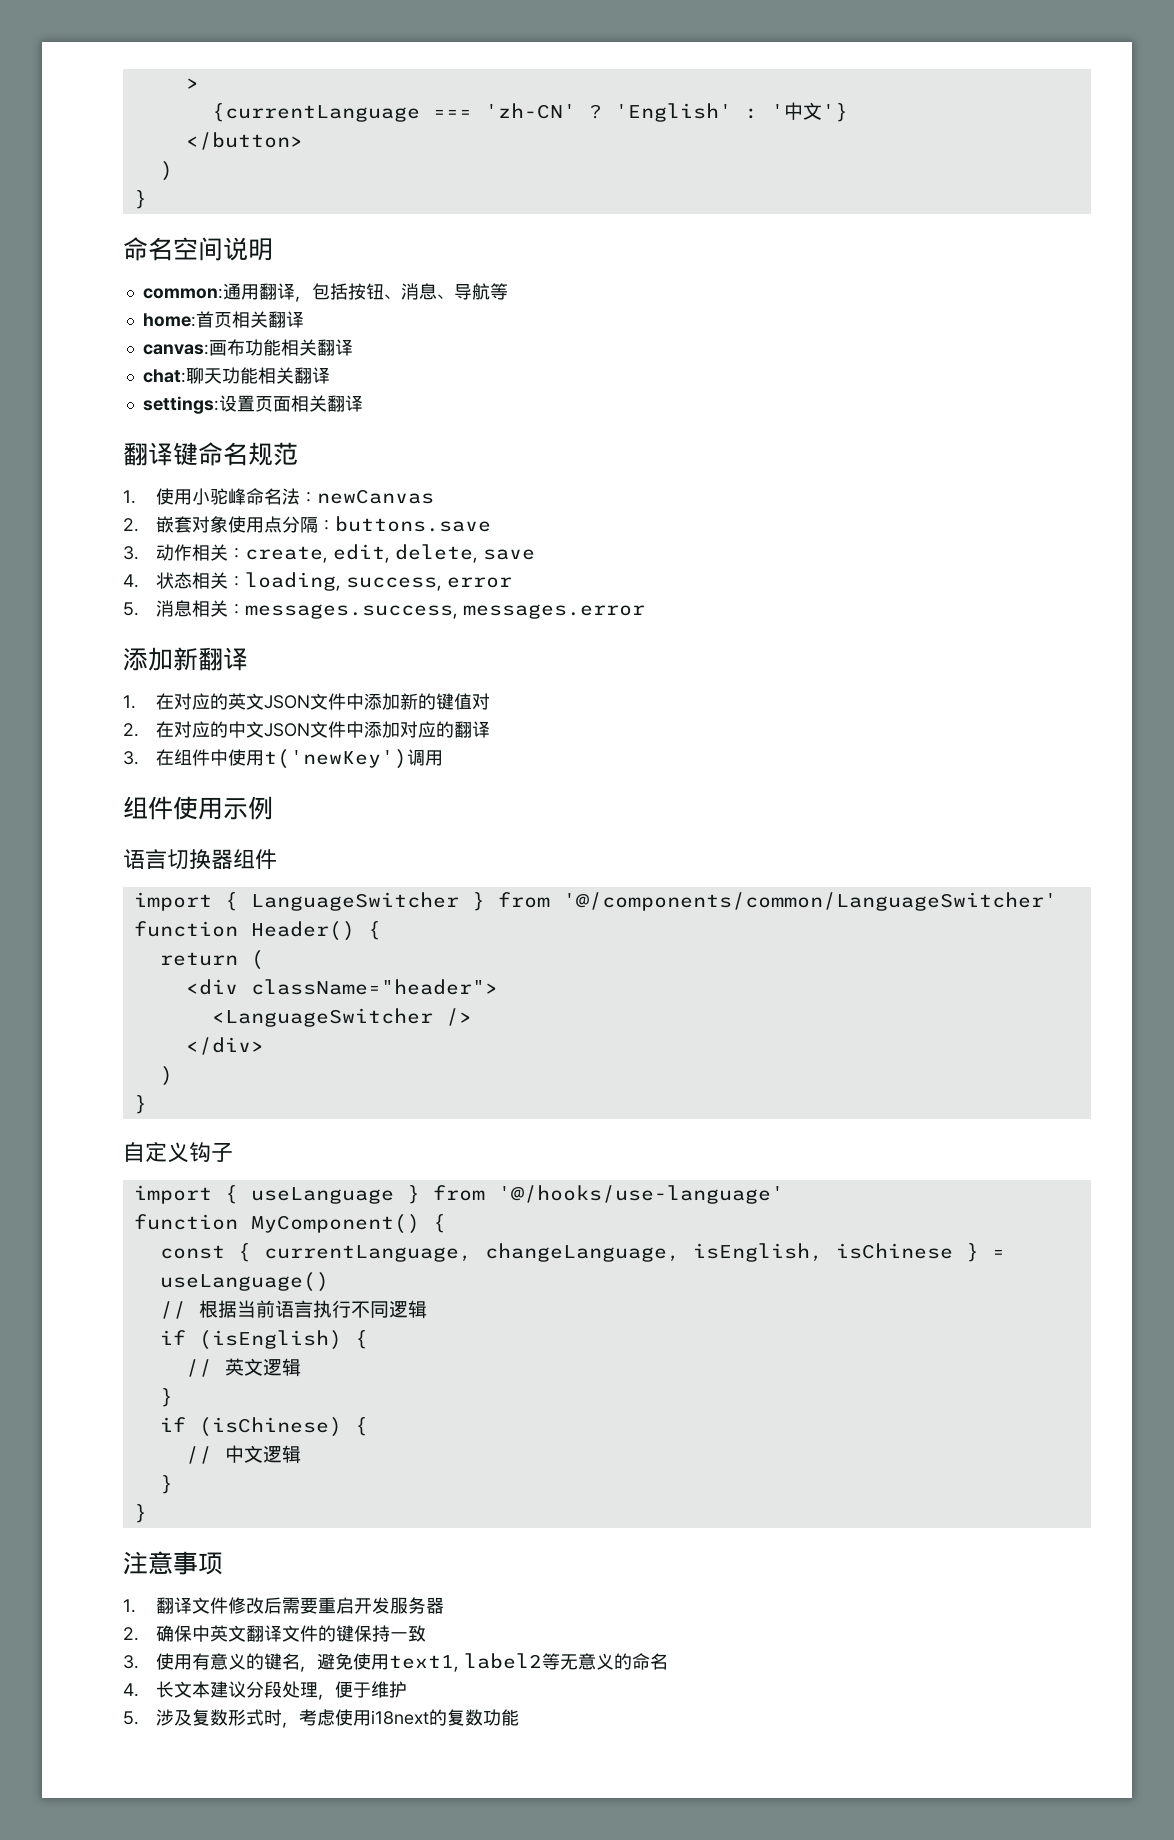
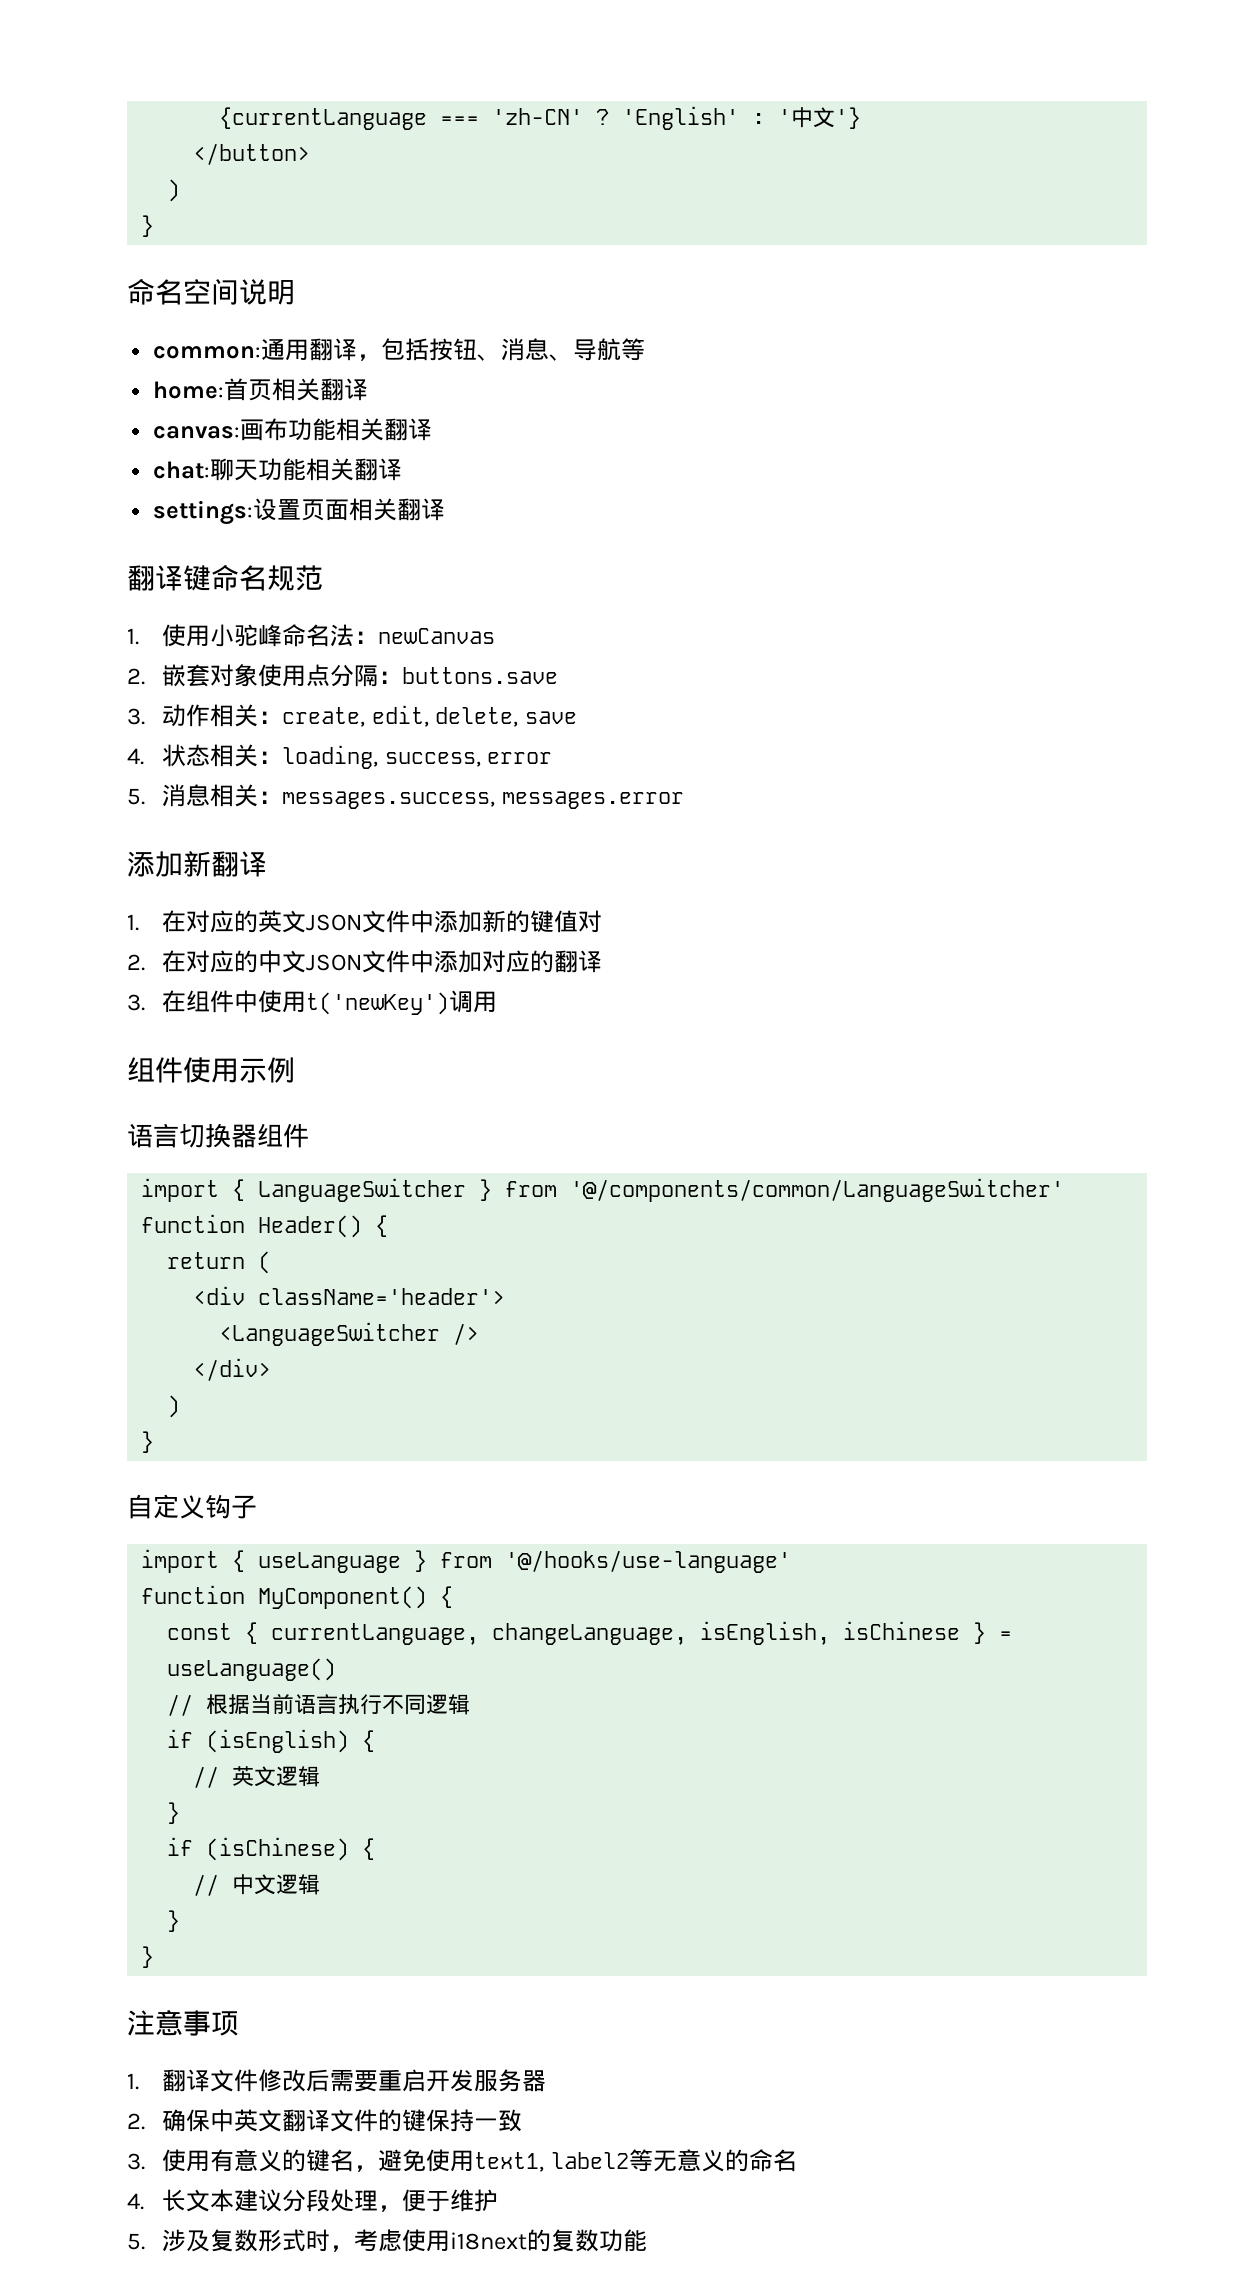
[185,78,199,89] > // -> (219, 118) none
[250,979,498,995] className="header"> -> [258,1288,506,1305] className='header'>

